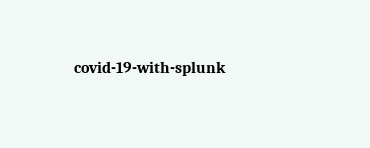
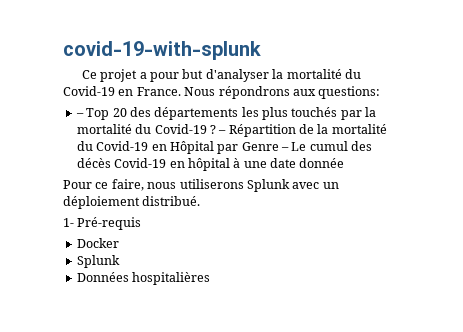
(226, 68) none -> [81,69,361,82] [63,86,381,99] [75,107,377,120] [76,124,387,137] [76,141,373,154] [76,158,345,171] [63,179,339,192] [63,196,201,209] [63,217,142,230] [76,238,119,248] [76,255,120,268] [76,272,211,285] // Ce projet a pour but d'analyser la mortalité du Covid-19 en France. Nous répondrons aux questions: // – Top 20 des départements les plus touchés par la mortalité du Covid-19 ? – Répartition de la mortalité du Covid-19 en Hôpital par Genre – Le cumul des décès Covid-19 en hôpital à une date donnée // Pour ce faire, nous utiliserons Splunk avec un déploiement distribué. // 1- Pré-requis // Docker // Splunk // Données hospitalières

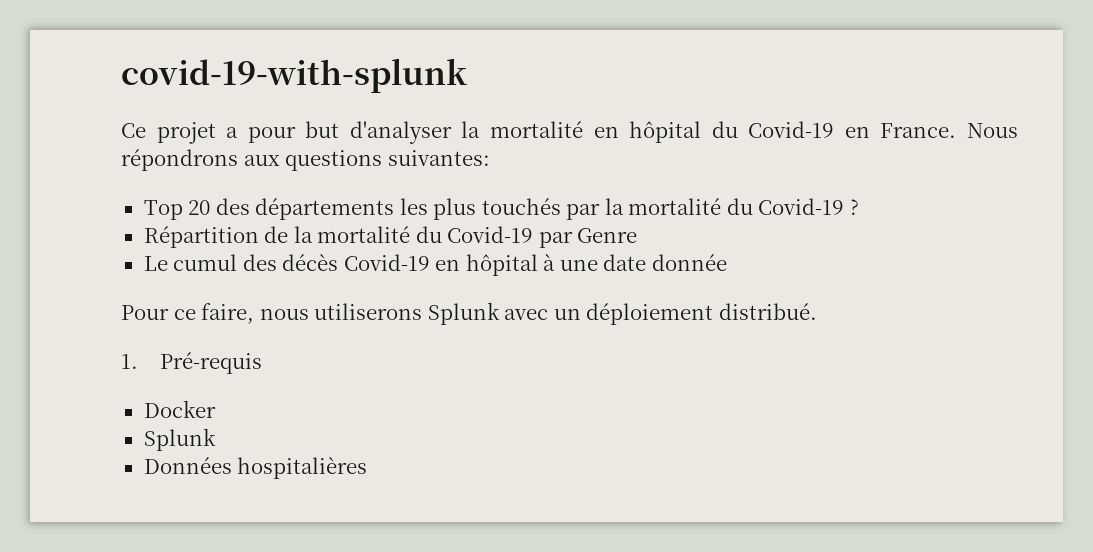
(342, 74) none -> [593,121,702,143] en hôpital
[318,86,381,99] [75,113,84,117] questions: // – -> [285,150,490,171] questions suivantes: //
[218,130,227,134] – -> (859, 207) //
[151,141,214,154] en Hôpital -> (534, 234) none
[281,147,289,151] – -> (638, 235) //
[63,218,74,227] 1- -> [121,354,138,369] 1.

